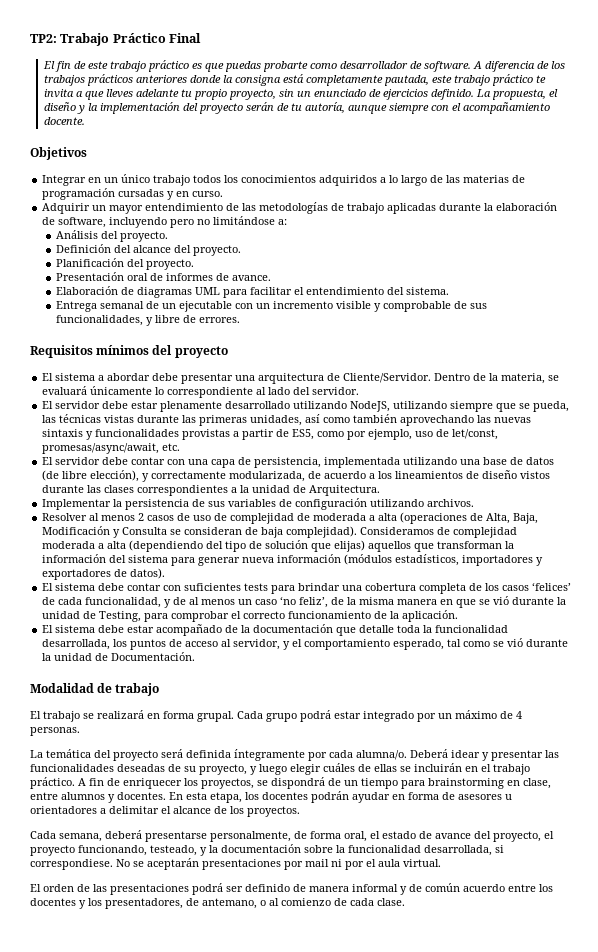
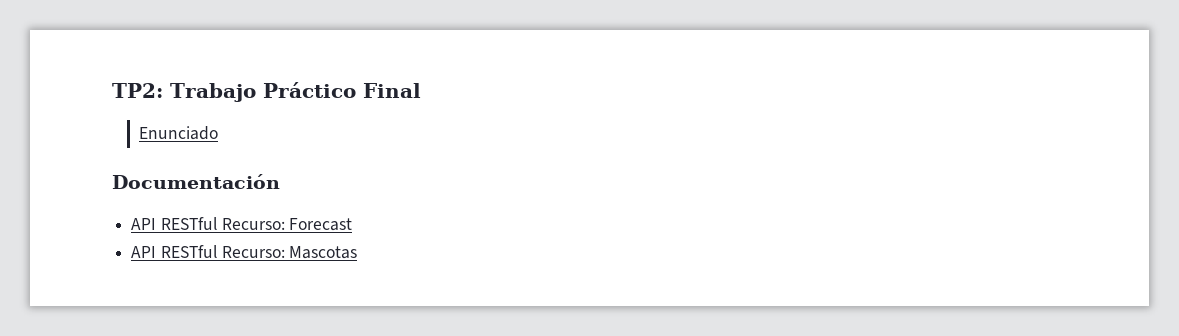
[42,60,565,72] [43,74,546,86] [43,89,558,100] [43,102,550,114] [43,117,85,125] [30,147,87,160] [42,174,526,186] [42,188,224,200] [42,202,558,214] [42,216,288,228] [56,230,169,242] [56,244,242,256] [56,258,195,270] [56,272,272,281] [56,286,450,298] [56,301,488,312] [56,315,241,326] [30,345,228,358] [42,373,560,384] [42,386,360,398] [42,401,570,412] [42,414,532,426] [42,429,499,440] [42,443,181,454] [42,457,555,468] [42,470,551,482] [42,485,381,496] [42,498,475,510] [42,512,539,524] [42,526,518,538] [42,540,515,552] [42,554,544,566] [42,568,166,580] [42,582,572,594] [42,596,567,608] [42,610,459,622] [42,624,509,636] [42,638,569,650] [42,652,196,661] [30,683,160,696] [30,710,522,722] [30,727,80,736] [30,749,559,761] [30,763,530,775] [30,777,551,789] [30,791,512,803] [30,806,300,817] [30,830,554,842] [30,844,504,856] [30,858,441,870] [30,883,553,895] [30,898,405,909] El fin de este trabajo práctico es que puedas probarte como desarrollador de software. A diferencia de los trabajos prácticos anteriores donde la consigna está completamente pautada, este trabajo práctico te invita a que lleves adelante tu propio proyecto, sin un enunciado de ejercicios definido. La propuesta, el diseño y la implementación del proyecto serán de tu autoría, aunque siempre con el acompañamiento docente. // Objetivos // Integrar en un único trabajo todos los conocimientos adquiridos a lo largo de las materias de programación cursadas y en curso. // Adquirir un mayor entendimiento de las metodologías de trabajo aplicadas durante la elaboración de software, incluyendo pero no limitándose a: // Análisis del proyecto. // Definición del alcance del proyecto. // Planificación del proyecto. // Presentación oral de informes de avance. // Elaboración de diagramas UML para facilitar el entendimiento del sistema. // Entrega semanal de un ejecutable con un incremento visible y comprobable de sus funcionalidades, y libre de errores. // Requisitos mínimos del proyecto // El sistema a abordar debe presentar una arquitectura de Cliente/Servidor. Dentro de la materia, se evaluará únicamente lo correspondiente al lado del servidor. // El servidor debe estar plenamente desarrollado utilizando NodeJS, utilizando siempre que se pueda, las técnicas vistas durante las primeras unidades, así como también aprovechando las nuevas sintaxis y funcionalidades provistas a partir de ES5, como por ejemplo, uso de let/const, promesas/async/await, etc. // El servidor debe contar con una capa de persistencia, implementada utilizando una base de datos (de libre elección), y correctamente modularizada, de acuerdo a los lineamientos de diseño vistos durante las clases correspondientes a la unidad de Arquitectura. // Implementar la persistencia de sus variables de configuración utilizando archivos. // Resolver al menos 2 casos de uso de complejidad de moderada a alta (operaciones de Alta, Baja, Modificación y Consulta se consideran de baja complejidad). Consideramos de complejidad moderada a alta (dependiendo del tipo de solución que elijas) aquellos que transforman la información del sistema para generar nueva información (módulos estadísticos, importadores y exportadores de datos). // El sistema debe contar con suficientes tests para brindar una cobertura completa de los casos ‘felices’ de cada funcionalidad, y de al menos un caso ‘no feliz’, de la misma manera en que se vió durante la unidad de Testing, para comprobar el correcto funcionamiento de la aplicación. // El sistema debe estar acompañado de la documentación que detalle toda la funcionalidad desarrollada, los puntos de acceso al servidor, y el comportamiento esperado, tal como se vió durante la unidad de Documentación. // Modalidad de trabajo // El trabajo se realizará en forma grupal. Cada grupo podrá estar integrado por un máximo de 4 personas. // La temática del proyecto será definida íntegramente por cada alumna/o. Deberá idear y presentar las funcionalidades deseadas de su proyecto, y luego elegir cuáles de ellas se incluirán en el trabajo práctico. A fin de enriquecer los proyectos, se dispondrá de un tiempo para brainstorming en clase, entre alumnos y docentes. En esta etapa, los docentes podrán ayudar en forma de asesores u orientadores a delimitar el alcance de los proyectos. // Cada semana, deberá presentarse personalmente, de forma oral, el estado de avance del proyecto, el proyecto funcionando, testeado, y la documentación sobre la funcionalidad desarrollada, si correspondiese. No se aceptarán presentaciones por mail ni por el aula virtual. // El orden de las presentaciones podrá ser definido de manera informal y de común acuerdo entre los docentes y los presentadores, de antemano, o al comienzo de cada clase. -> [139,126,219,140] [112,174,280,189] [131,217,353,231] [131,245,358,259] Enunciado // Documentación // API RESTful Recurso: Forecast // API RESTful Recurso: Mascotas

